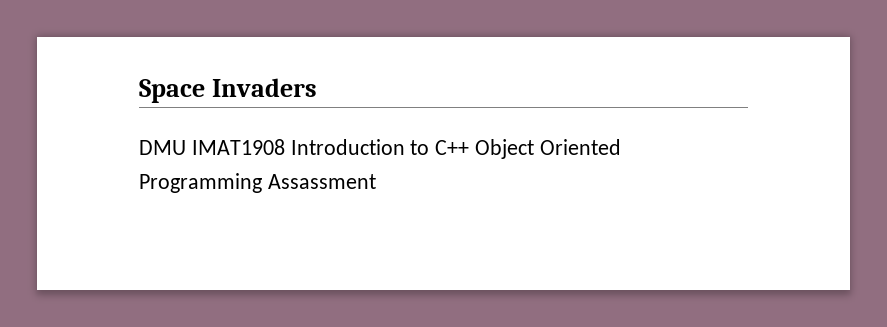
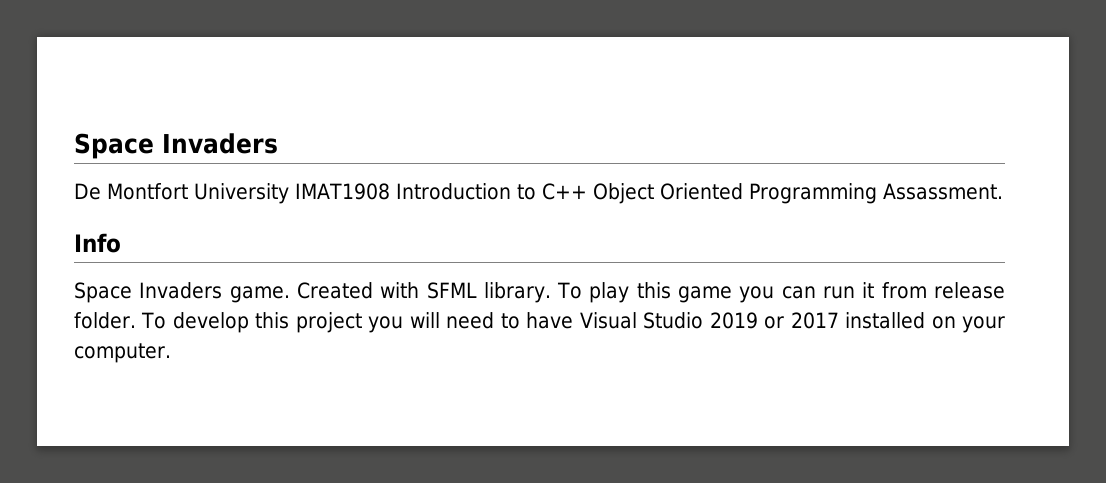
[139,140,186,155] DMU -> [74,183,289,204] De Montfort University
[267,174,376,189] Assassment -> [882,183,1003,200] [74,233,121,253] [74,282,1005,303] [74,312,1005,333] [74,343,171,363] Assassment. // Info // Space Invaders game. Created with SFML library. To play this game you can run it from release folder. To develop this project you will need to have Visual Studio 2019 or 2017 installed on your computer.

